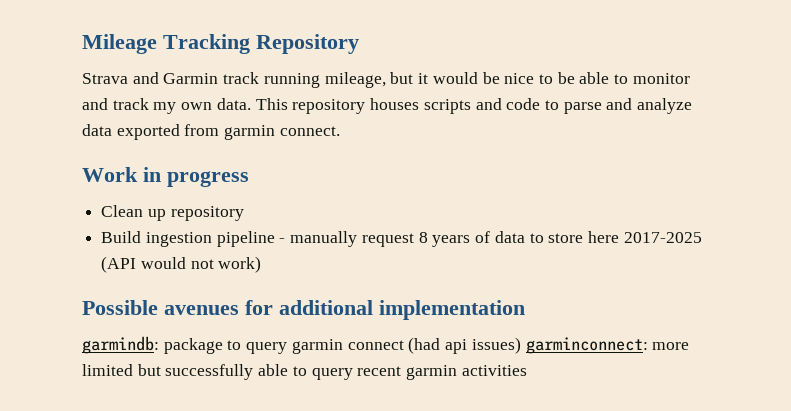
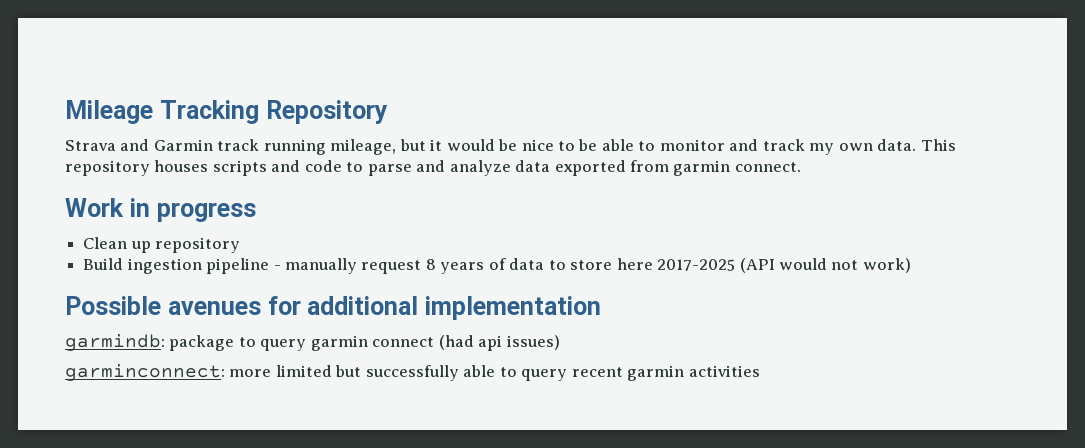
(521, 345) none -> (560, 342) //

